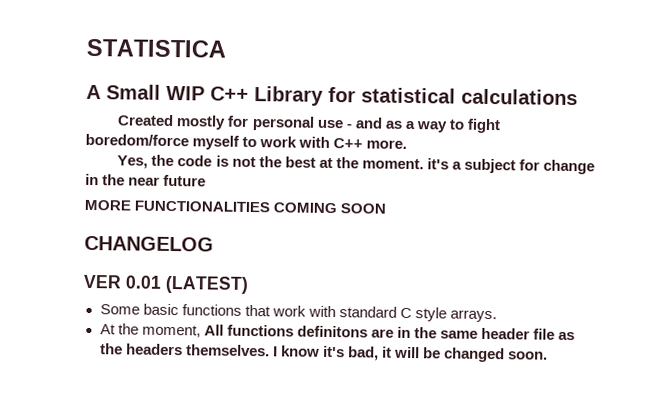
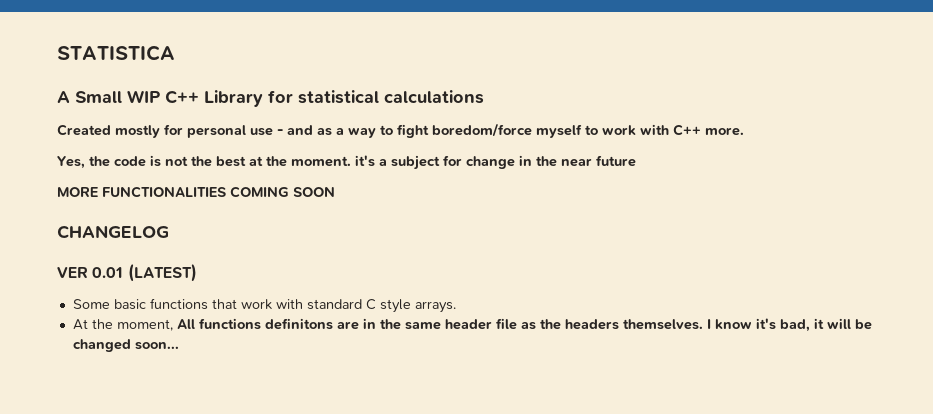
[508,351,549,360] soon. -> [134,342,179,350] soon...

